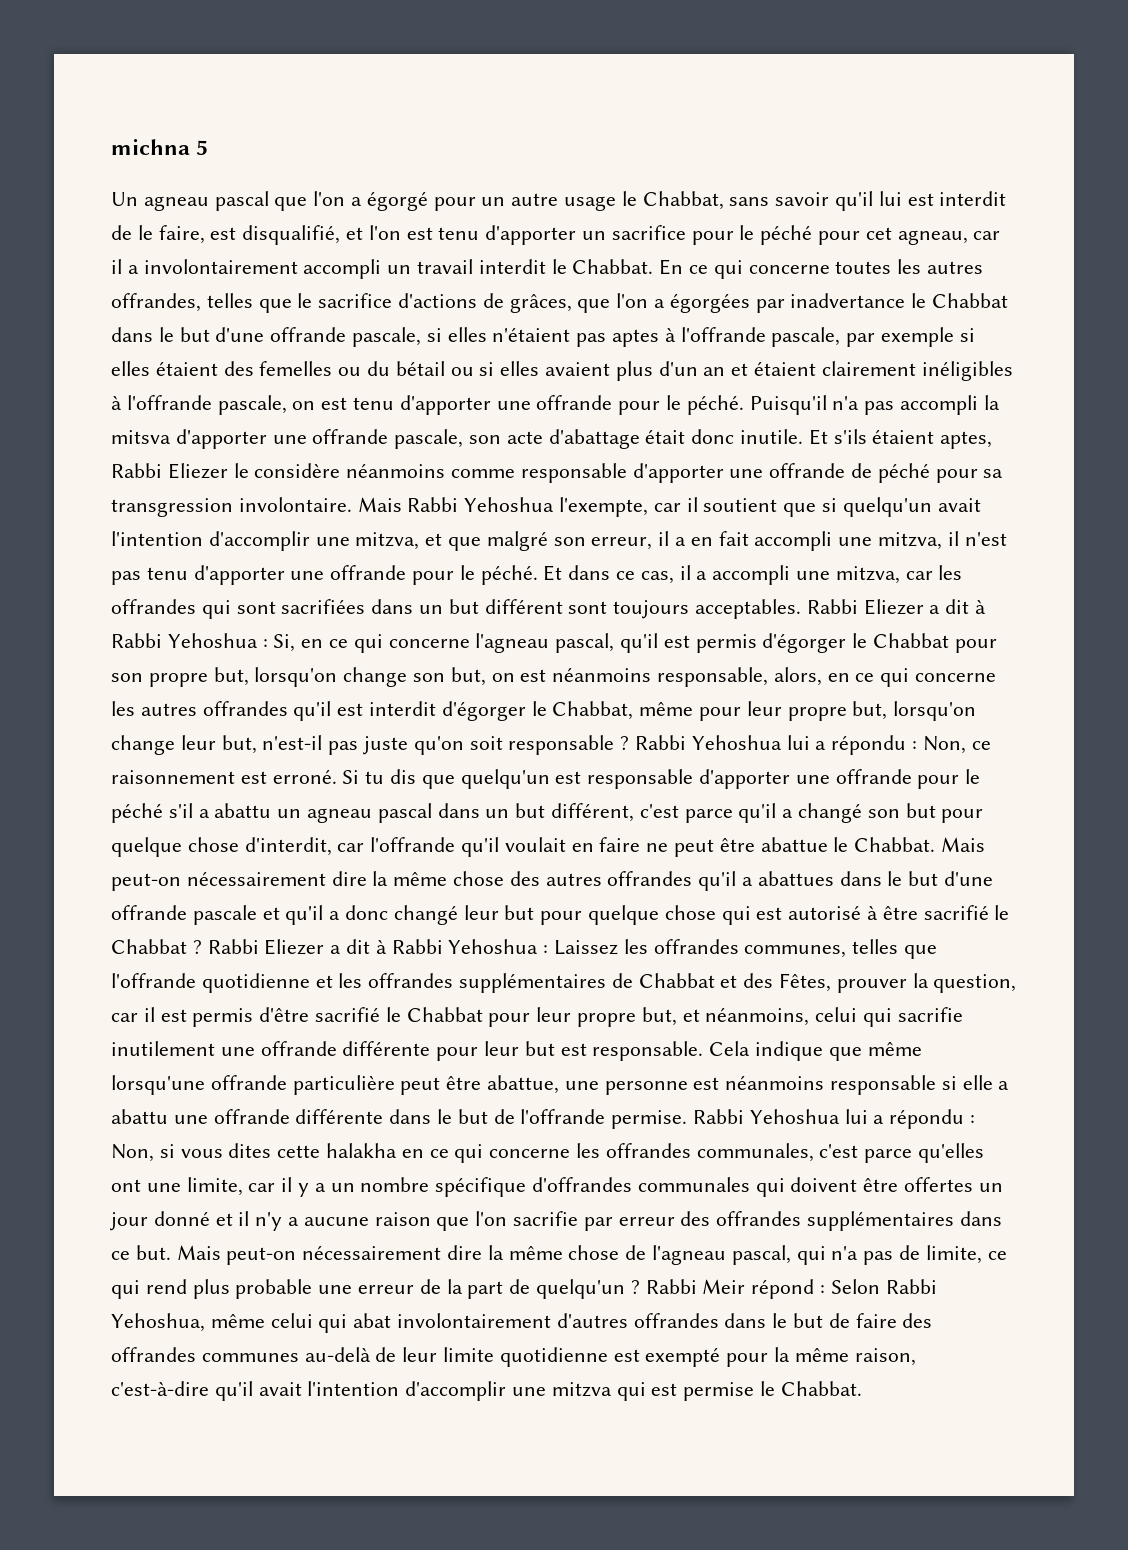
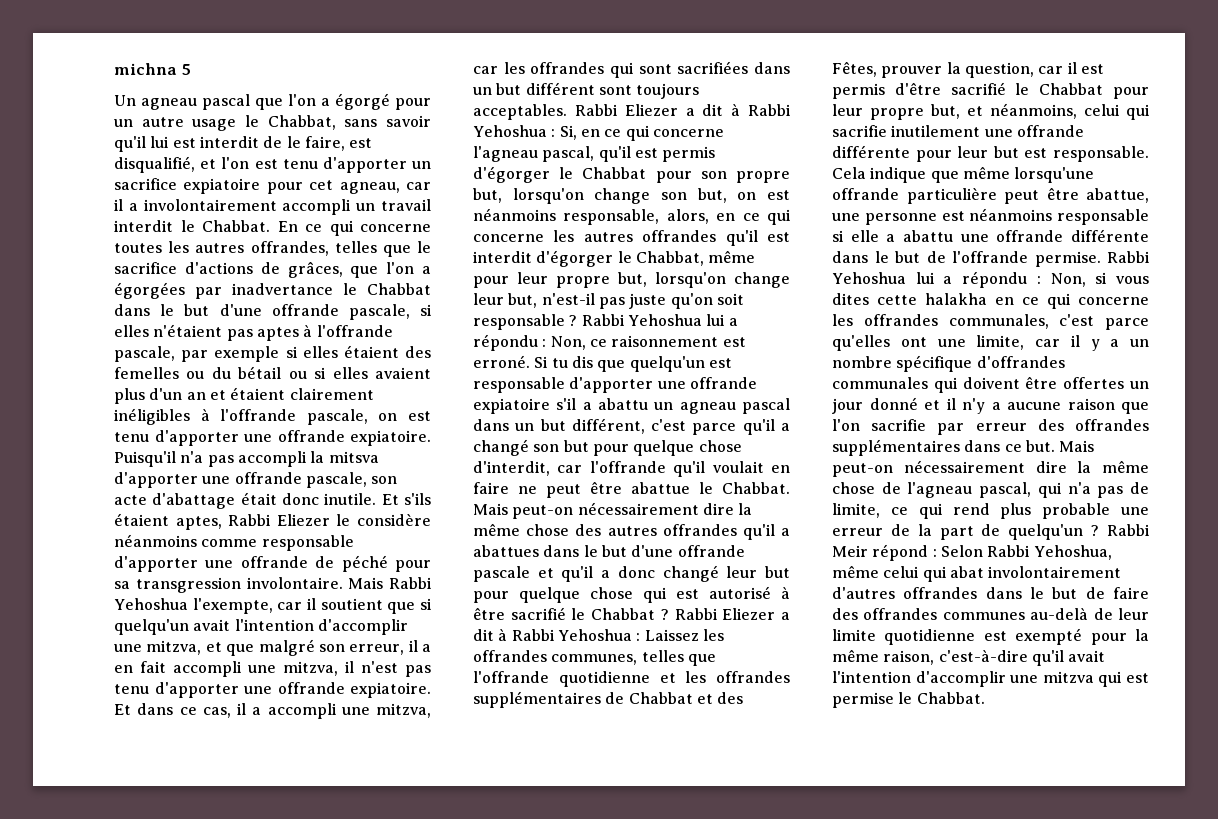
[691,225,813,245] pour le péché -> [183,178,261,194] expiatoire
[618,395,744,415] pour le péché. -> [350,430,431,446] expiatoire.
[412,565,538,585] pour le péché. -> [350,682,431,698] expiatoire.
[917,769,981,789] [111,803,163,823] pour le péché -> [473,398,550,414] expiatoire

